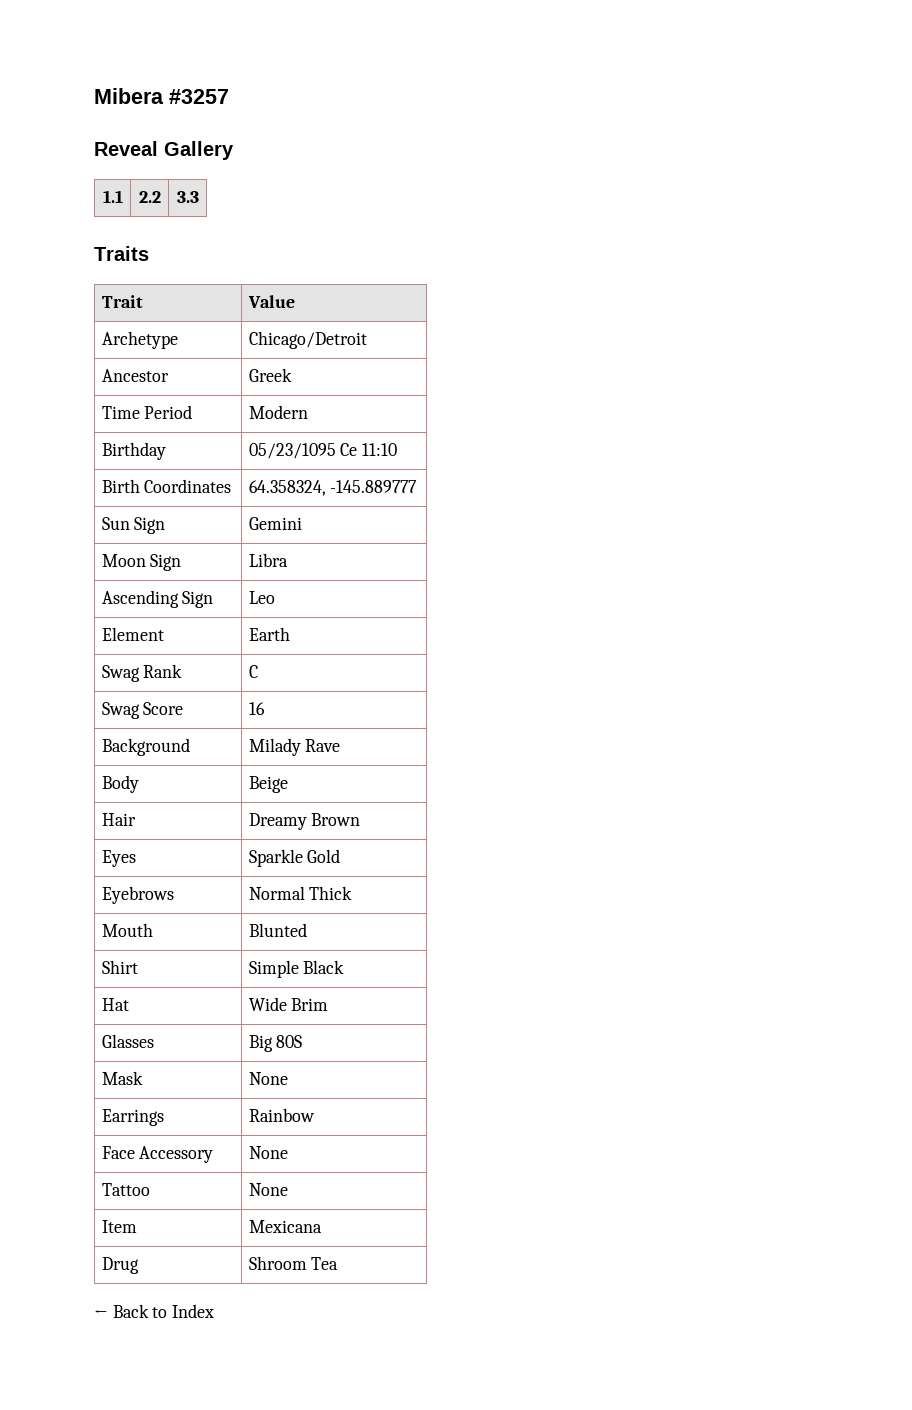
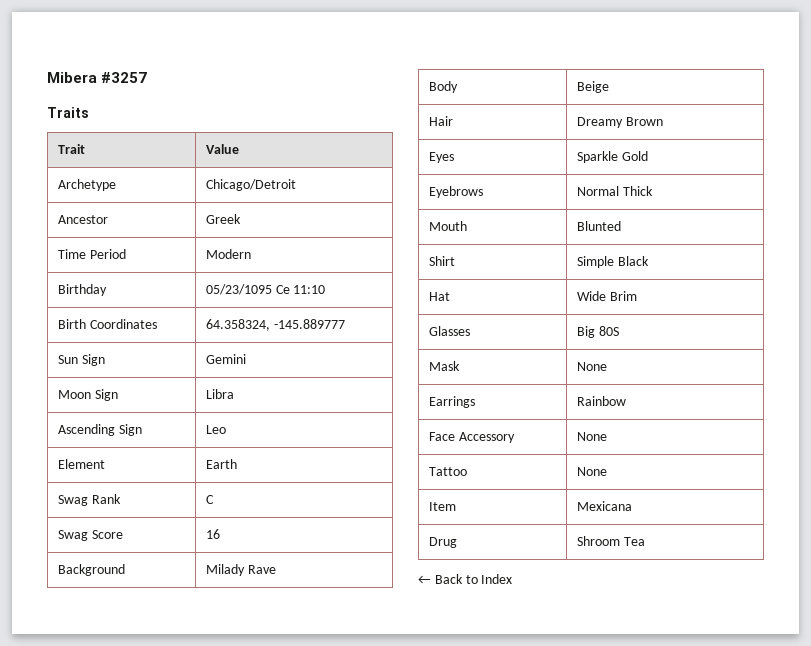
[94,141,234,160] [102,190,123,203] [138,191,161,203] [176,191,199,203] // Reveal Gallery // 1.1 | 2.2 | 3.3 -> (148, 77) none

